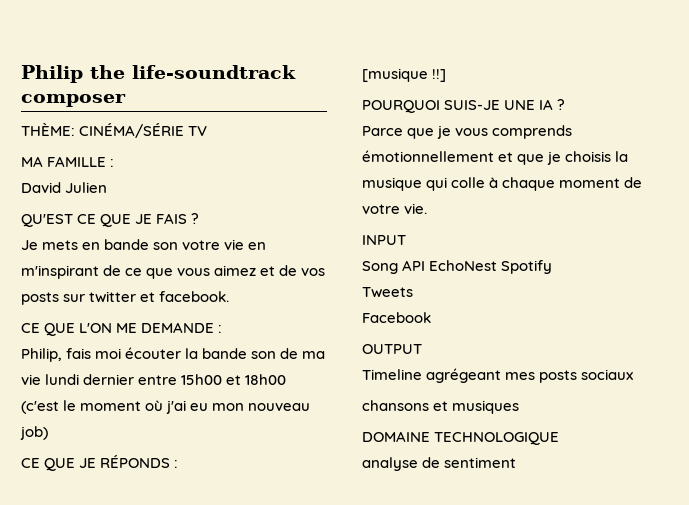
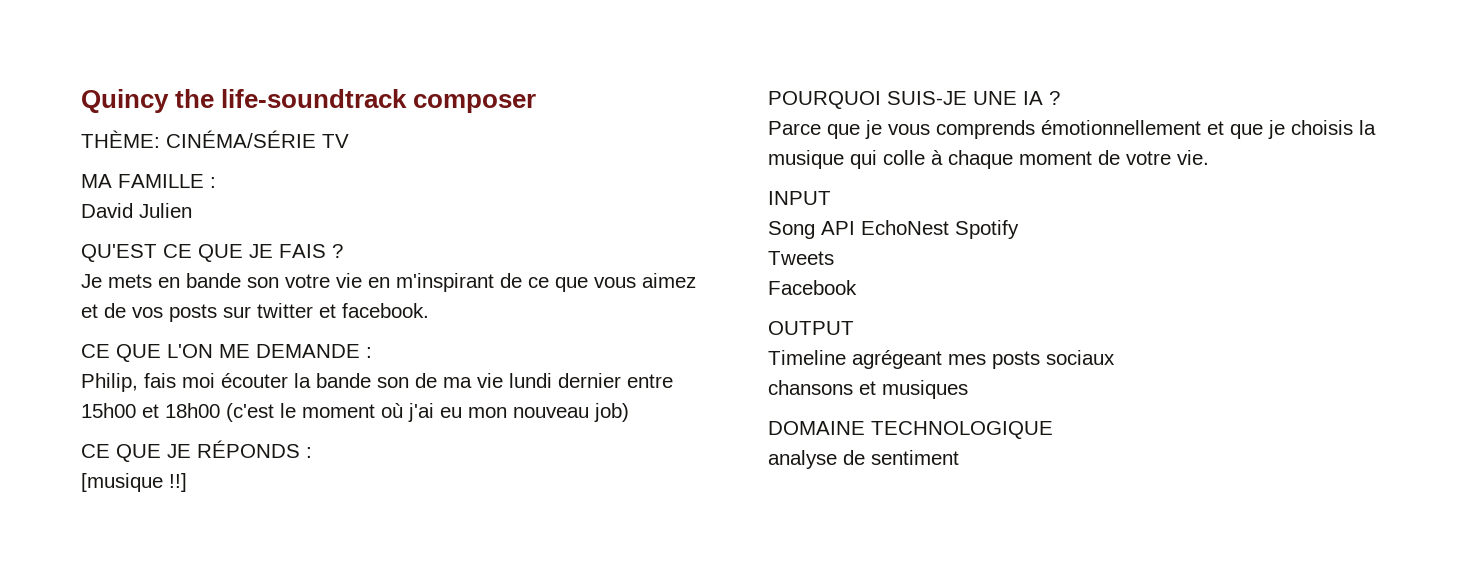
[21,65,83,83] Philip -> [81,89,169,113] Quincy

